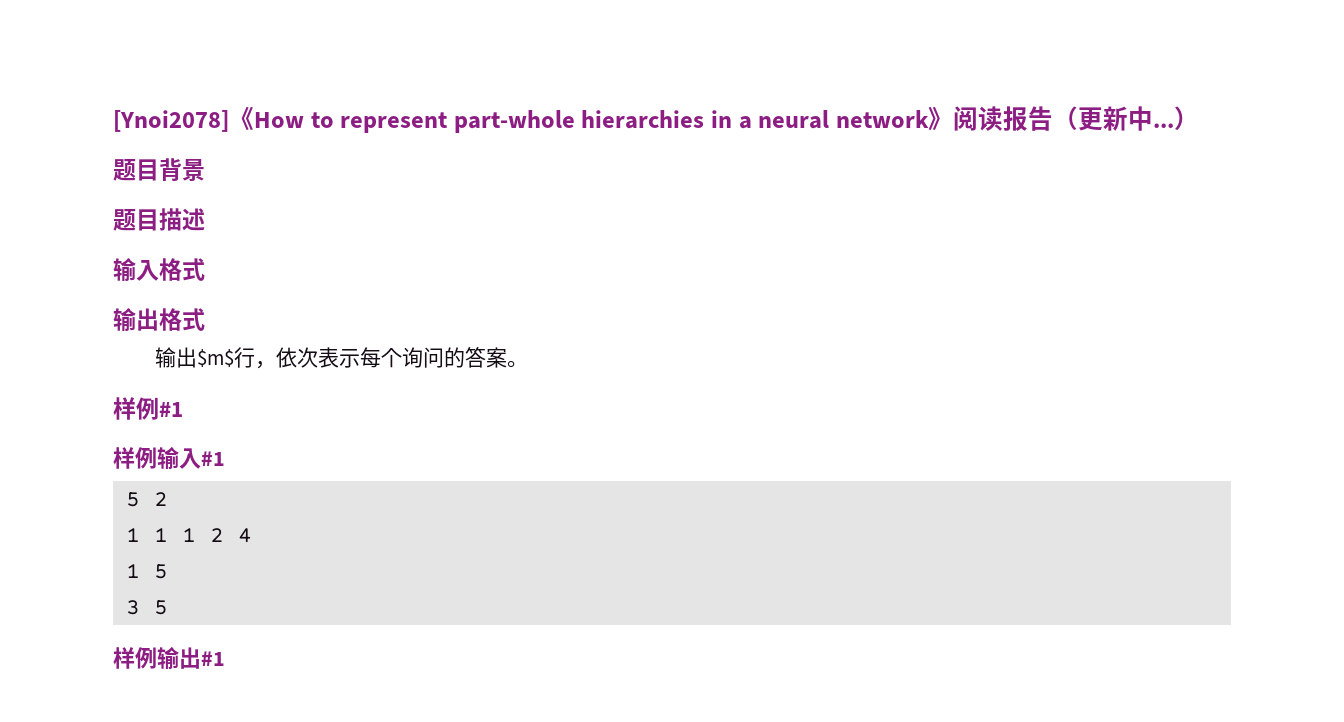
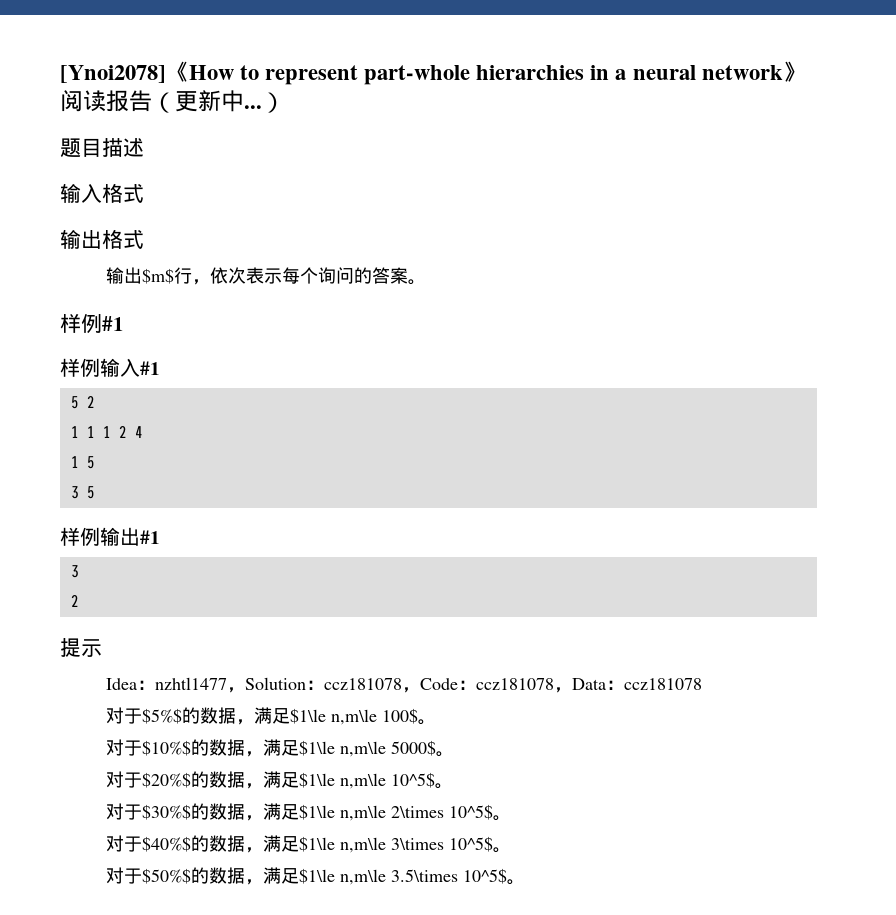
[113,158,205,182] // 题目背景 -> (285, 102) none
(225, 658) none -> [70,565,79,578] [70,595,79,607] [60,638,102,657] [106,677,703,693] [106,707,437,725] [106,739,455,757] [106,771,454,789] [106,803,512,821] [106,835,512,853] [106,867,526,885] // 3 // 2 // 提示 // Idea：nzhtl1477，Solution：ccz181078，Code：ccz181078，Data：ccz181078 // 对于$5%$的数据，满足$1\le n,m\le 100$。 // 对于$10%$的数据，满足$1\le n,m\le 5000$。 // 对于$20%$的数据，满足$1\le n,m\le 10^5$。 // 对于$30%$的数据，满足$1\le n,m\le 2\times 10^5$。 // 对于$40%$的数据，满足$1\le n,m\le 3\times 10^5$。 // 对于$50%$的数据，满足$1\le n,m\le 3.5\times 10^5$。

